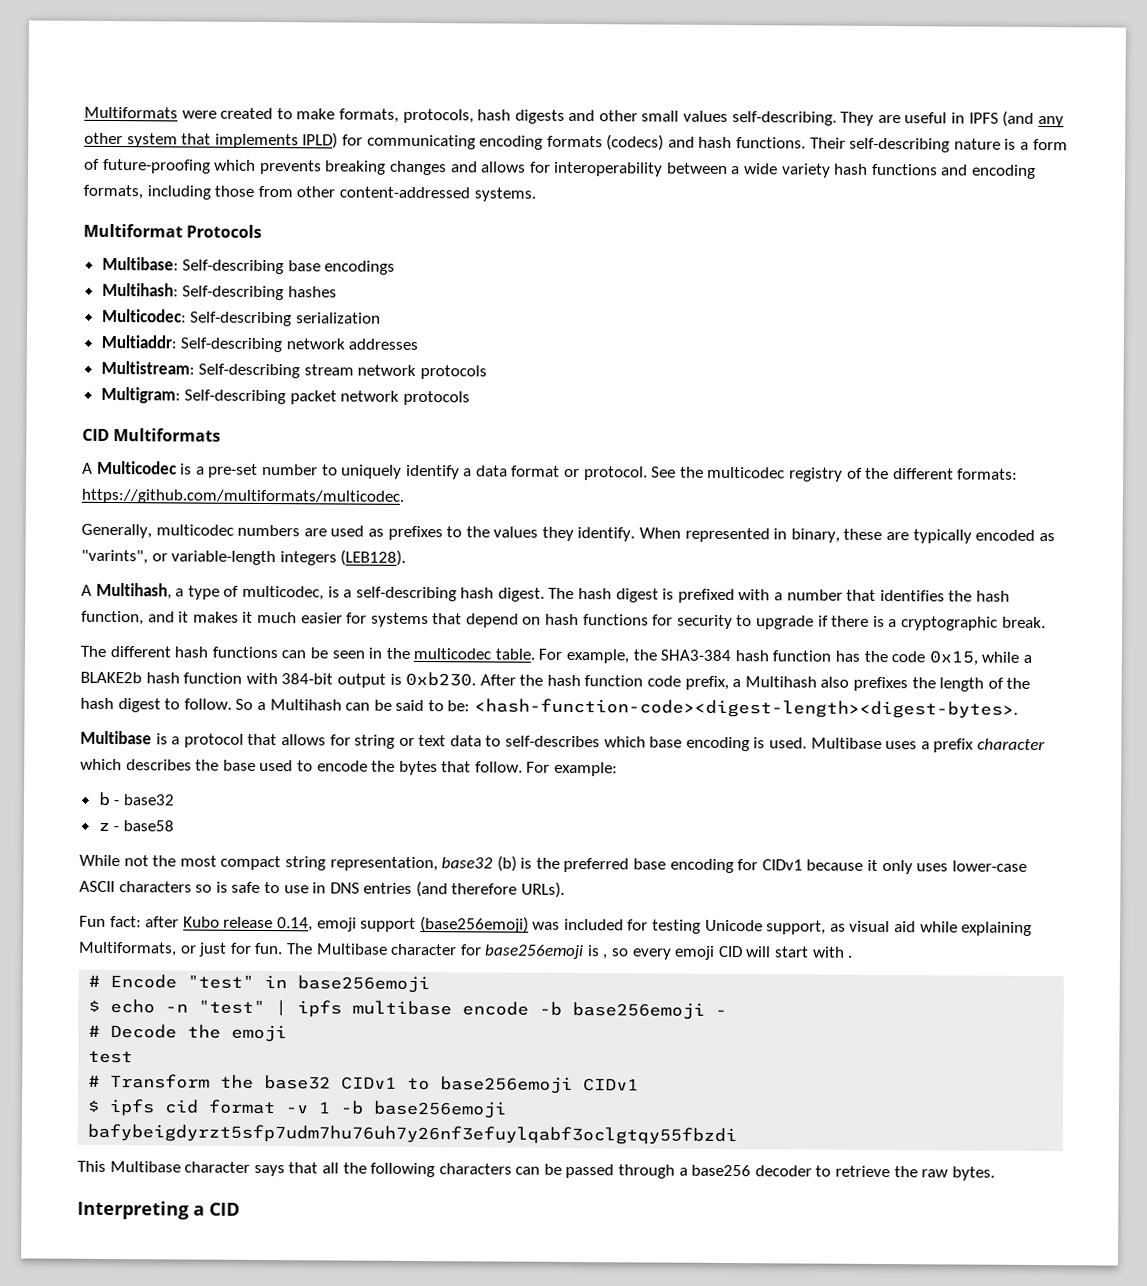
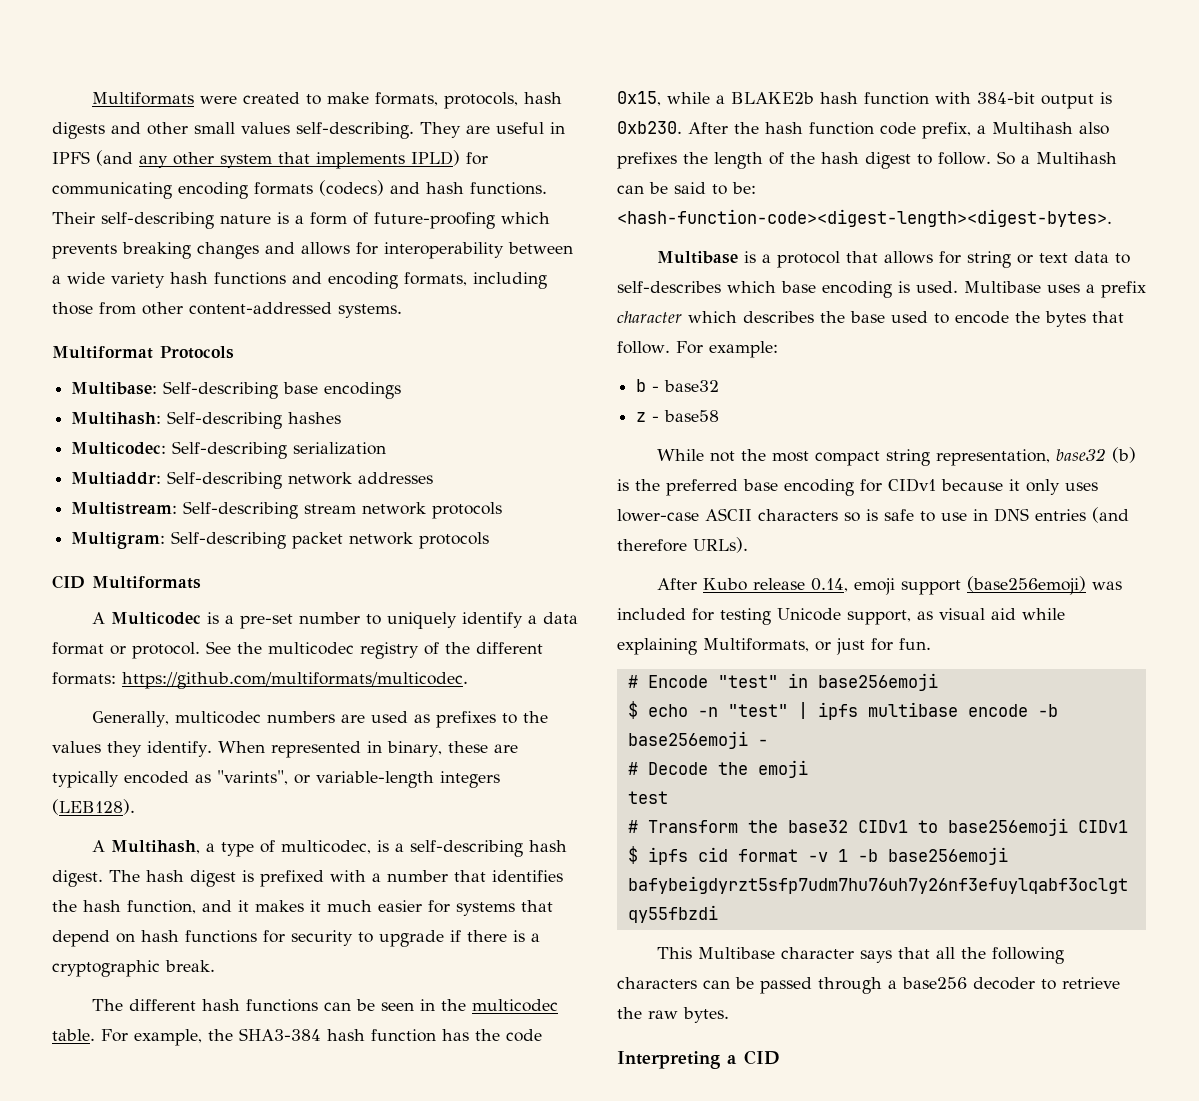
[79,915,180,928] Fun fact: after -> [656,578,697,590] After
[285,943,853,960] The Multibase character for base256emoji is , so every emoji CID will start with . -> (931, 644) none

